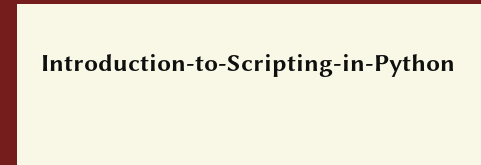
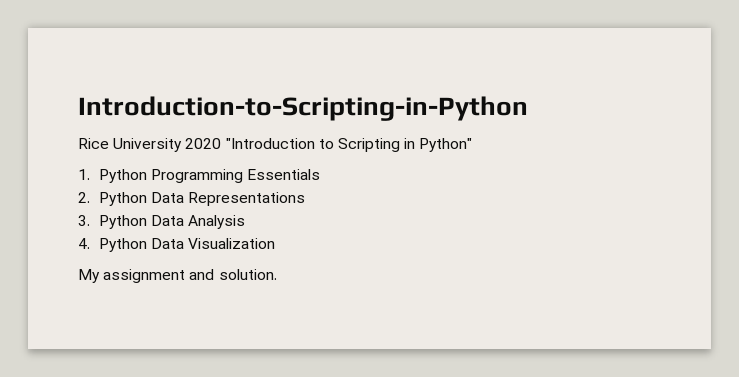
(455, 65) none -> [78,138,473,152] [78,169,321,183] [78,192,306,206] [78,215,246,229] [78,238,276,252] [78,269,277,283] // Rice University 2020 "Introduction to Scripting in Python" // 1. Python Programming Essentials // 2. Python Data Representations // 3. Python Data Analysis // 4. Python Data Visualization // My assignment and solution.

